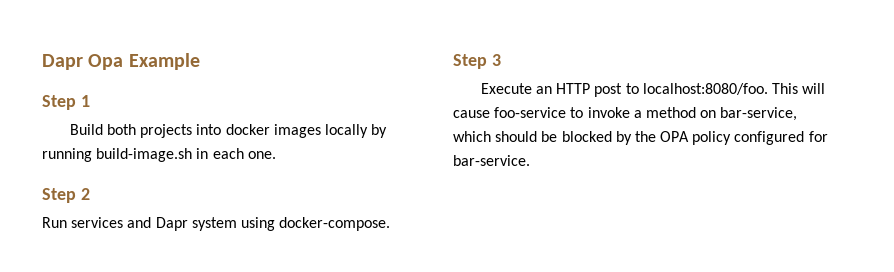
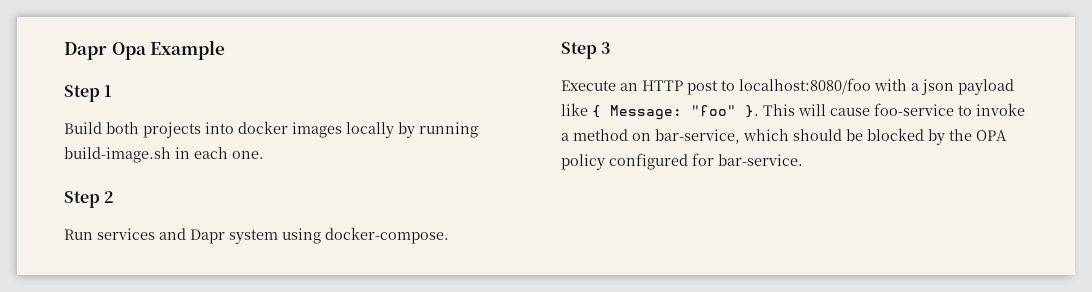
[642,83,768,95] localhost:8080/foo. -> [739,78,1014,95] [561,103,759,120] localhost:8080/foo with a json payload like { Message: "foo" }.

